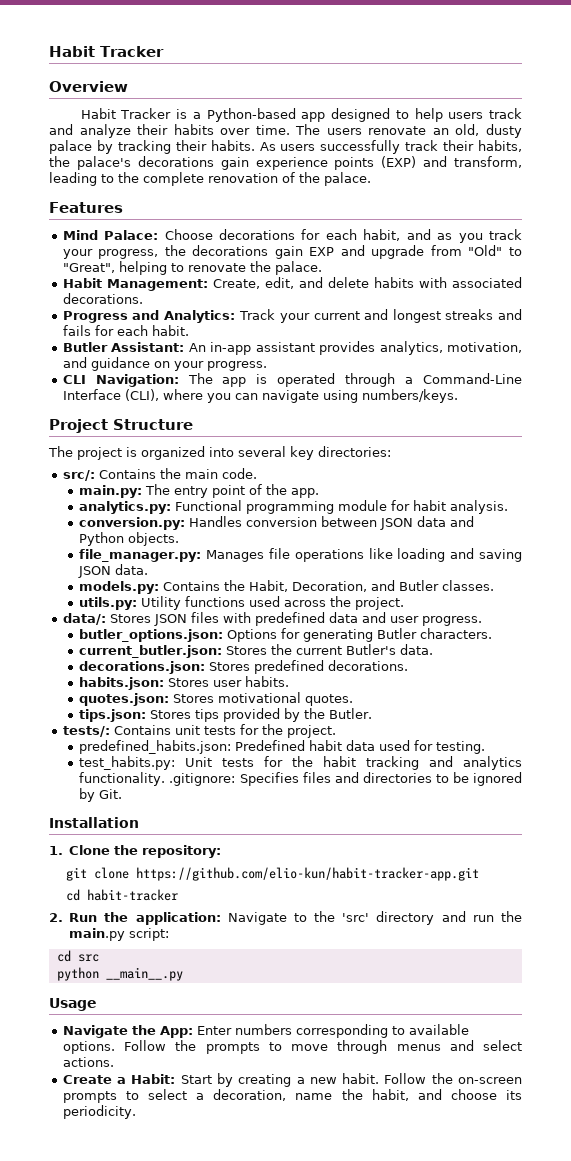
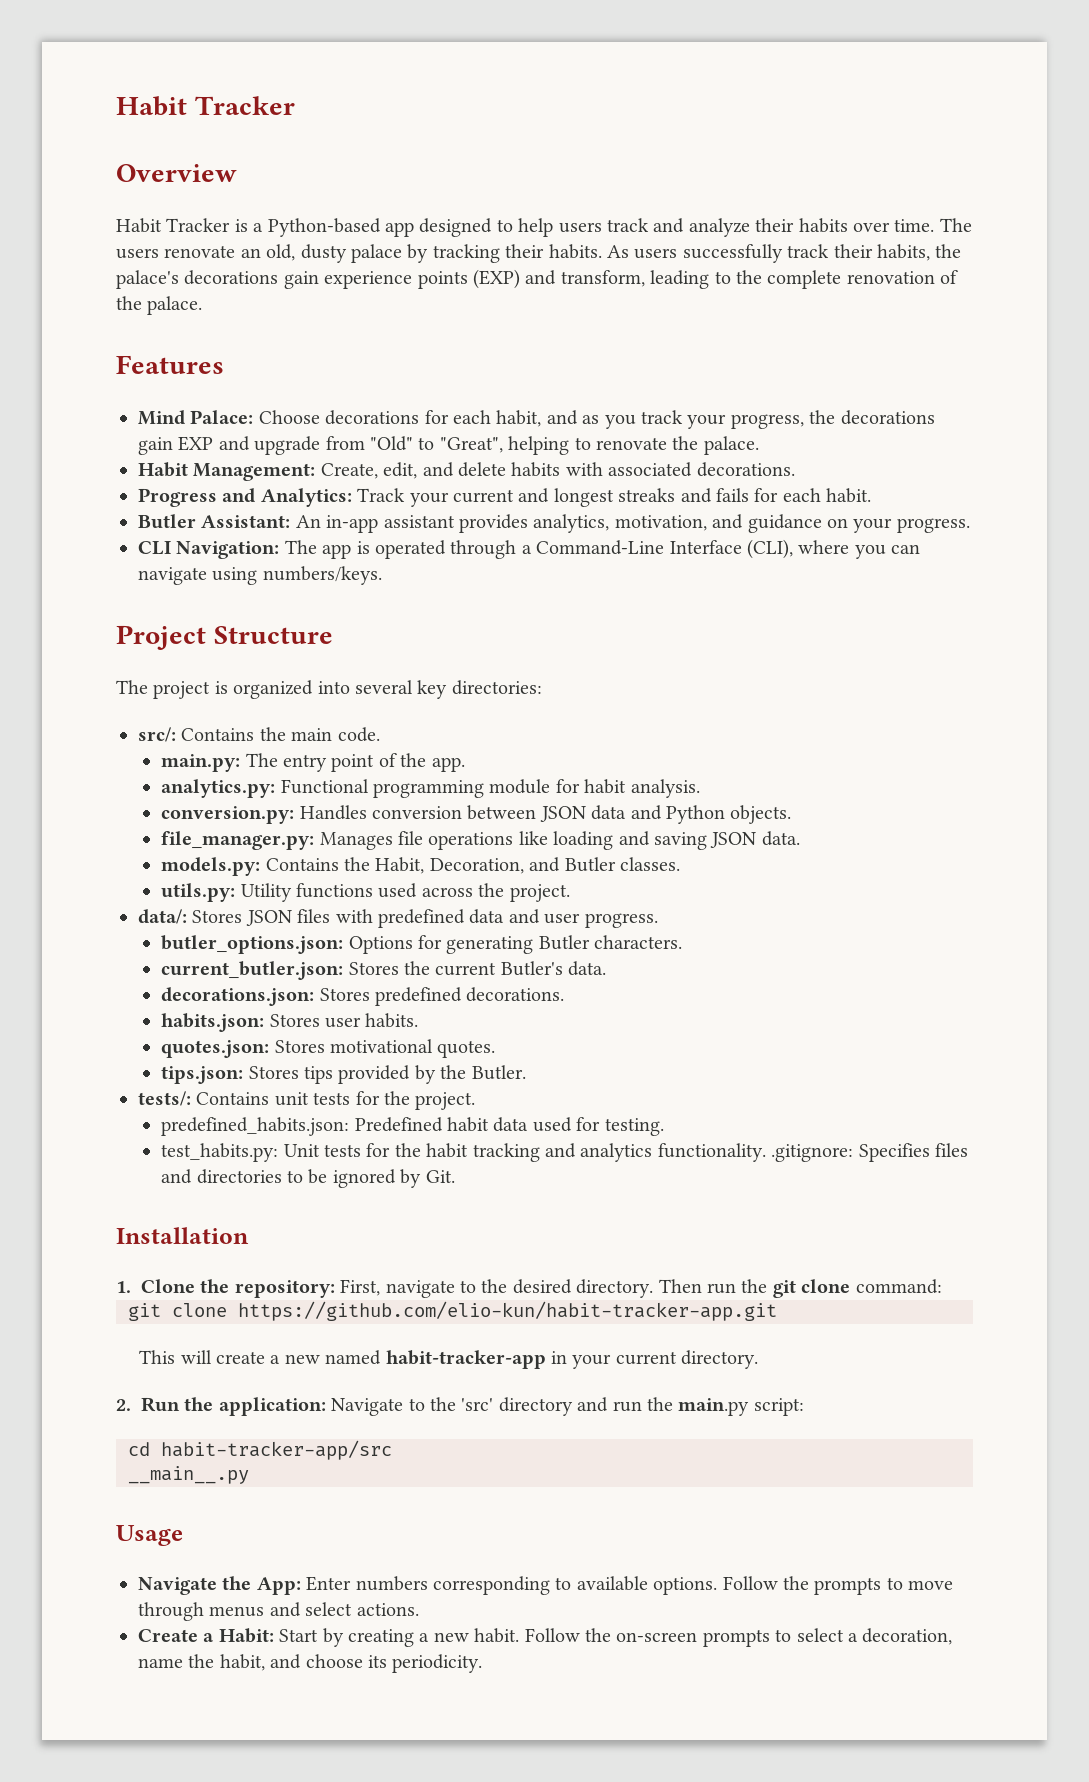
[65,867,479,881] [65,889,178,901] // git clone https://github.com/elio-kun/habit-tracker-app.git // cd habit-tracker -> [340,1279,942,1298] [128,1301,777,1321] [139,1350,759,1369] First, navigate to the desired directory. Then run the git clone command: // git clone https://github.com/elio-kun/habit-tracker-app.git // This will create a new named habit-tracker-app in your current directory.
[77,954,99,962] [56,967,99,981] src // python -> [161,1440,392,1460] habit-tracker-app/src //

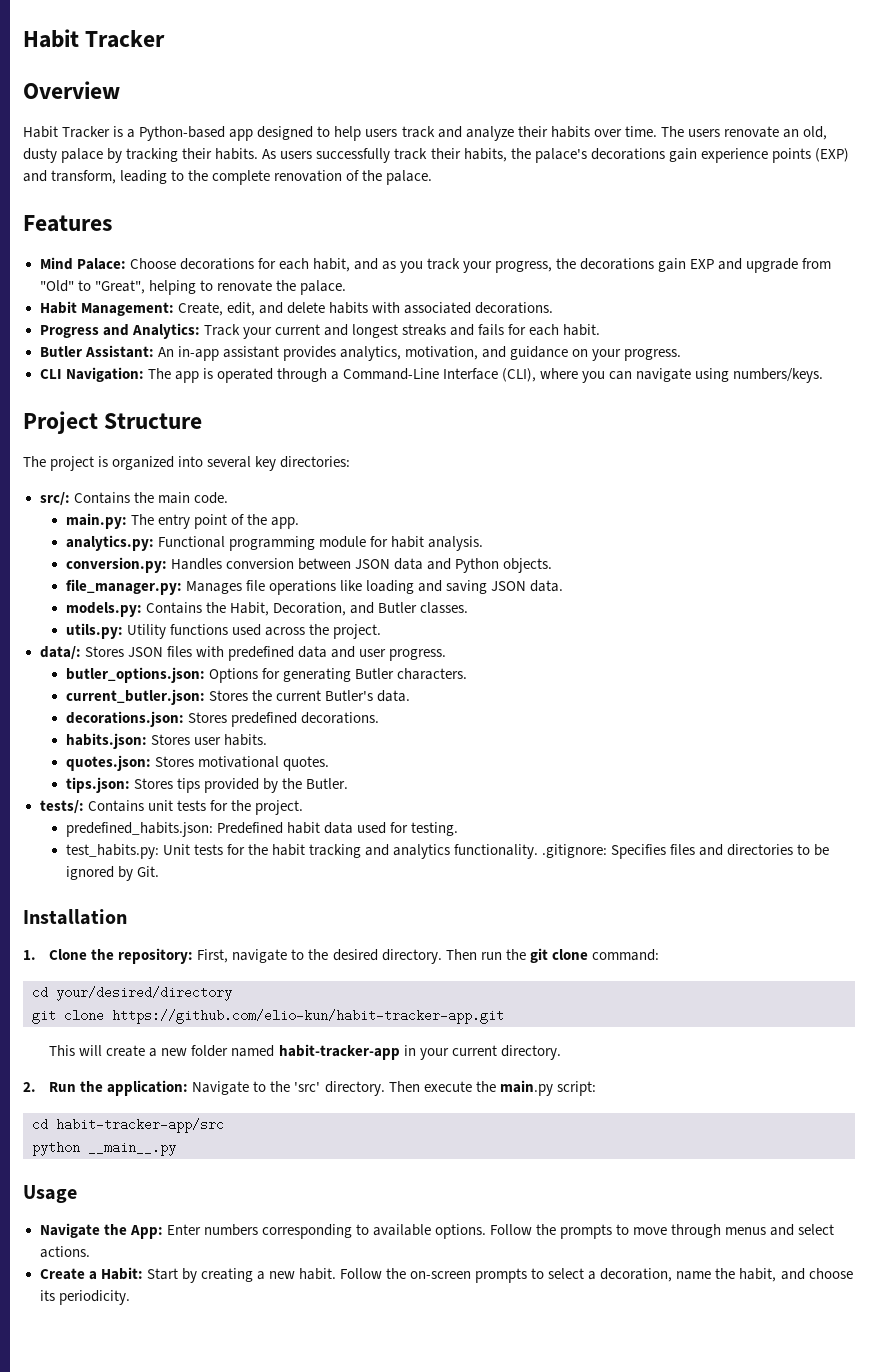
(942, 1286) none -> [32,986,232,1001] // cd your/desired/directory
(320, 1359) none -> [191,1045,229,1057] folder
[498,1397,642,1416] directory and run -> [324,1081,472,1096] directory. Then execute
(392, 1450) none -> [32,1142,80,1156] python

